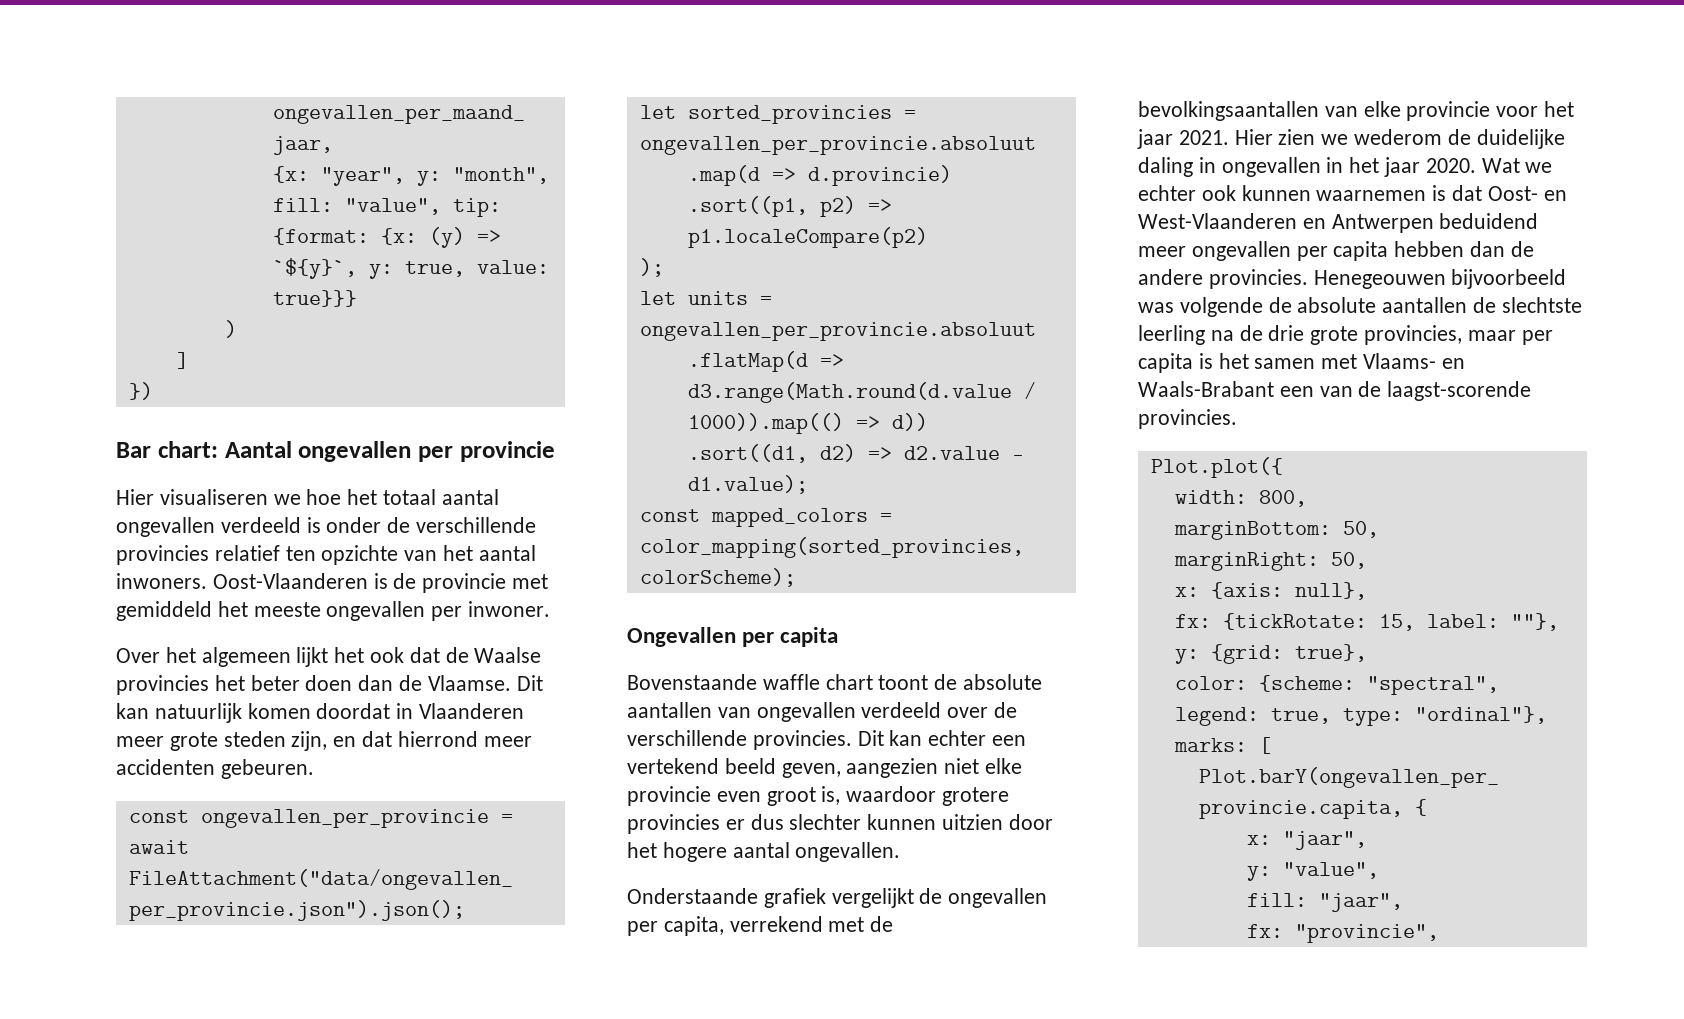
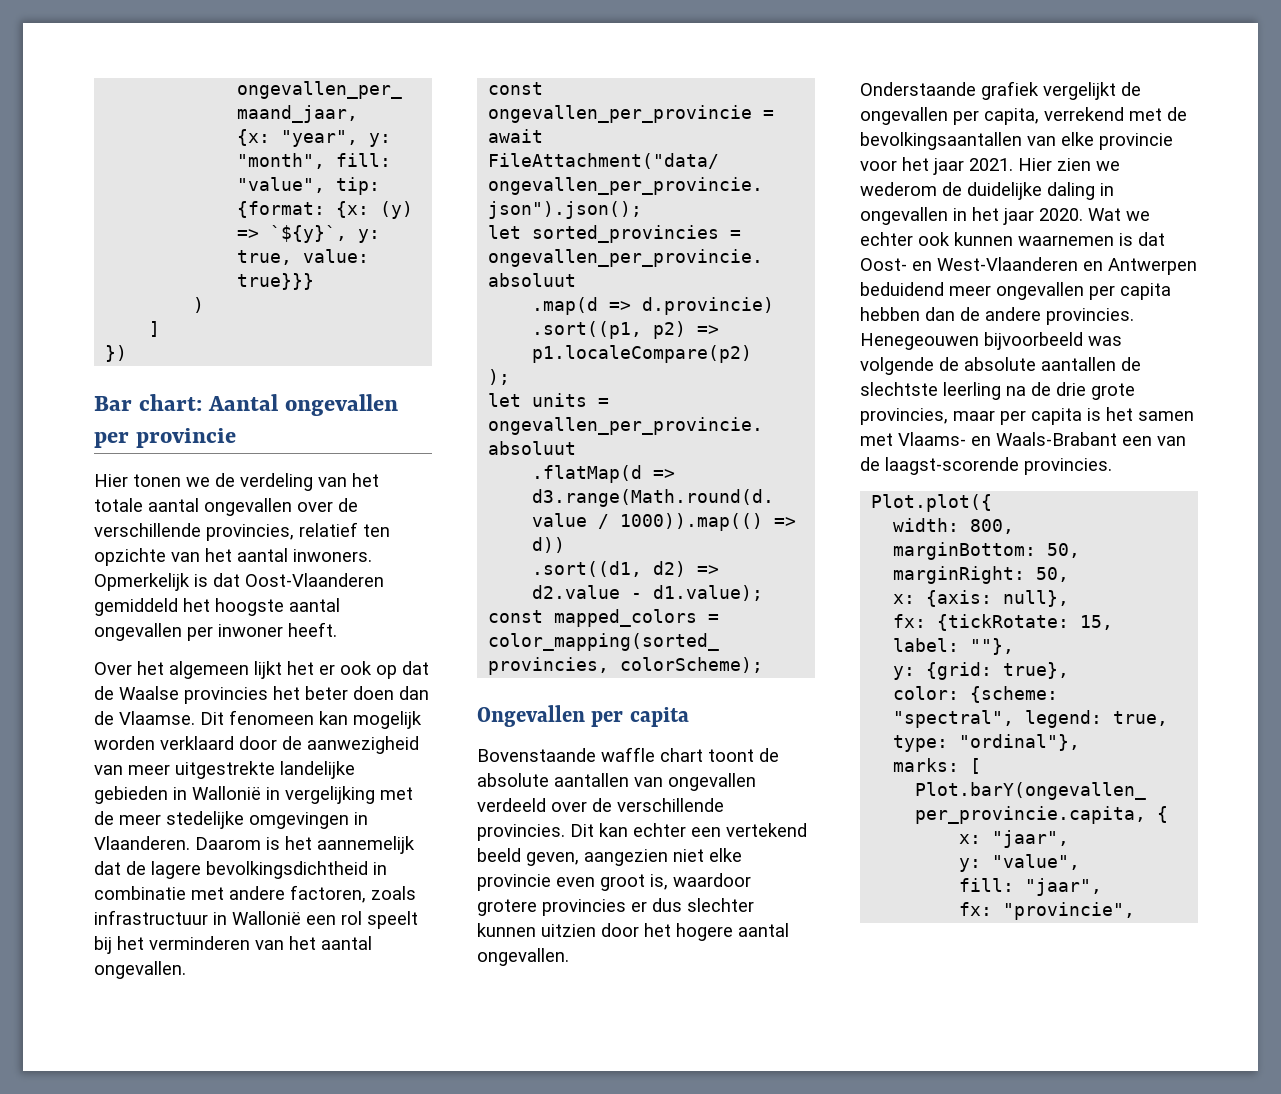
[159,489,499,505] [116,517,537,537] [116,545,209,565] visualiseren we hoe het totaal aantal ongevallen verdeeld is onder de verschillende provincies -> [133,473,379,491] [94,498,358,516] [94,523,294,541] tonen we de verdeling van het totale aantal ongevallen over de verschillende provincies,
[212,573,549,593] [116,601,551,621] Oost-Vlaanderen is de provincie met gemiddeld het meeste ongevallen per inwoner. -> [94,573,384,591] [94,598,340,616] [94,622,337,641] Opmerkelijk is dat Oost-Vlaanderen gemiddeld het hoogste aantal ongevallen per inwoner heeft.
[370,647,405,663] ook -> [319,661,397,679] er ook op
[116,703,525,723] [116,731,532,751] [116,759,314,779] kan natuurlijk komen doordat in Vlaanderen meer grote steden zijn, en dat hierrond meer accidenten gebeuren. -> [229,710,422,729] [94,736,419,754] [94,761,355,779] [94,786,413,804] [94,811,368,829] [94,836,415,854] [94,861,387,879] [94,885,416,903] [94,910,418,929] [94,936,372,954] [94,961,186,979] fenomeen kan mogelijk worden verklaard door de aanwezigheid van meer uitgestrekte landelijke gebieden in Wallonië in vergelijking met de meer stedelijke omgevingen in Vlaanderen. Daarom is het aannemelijk dat de lagere bevolkingsdichtheid in combinatie met andere factoren, zoals infrastructuur in Wallonië een rol speelt bij het verminderen van het aantal ongevallen.

